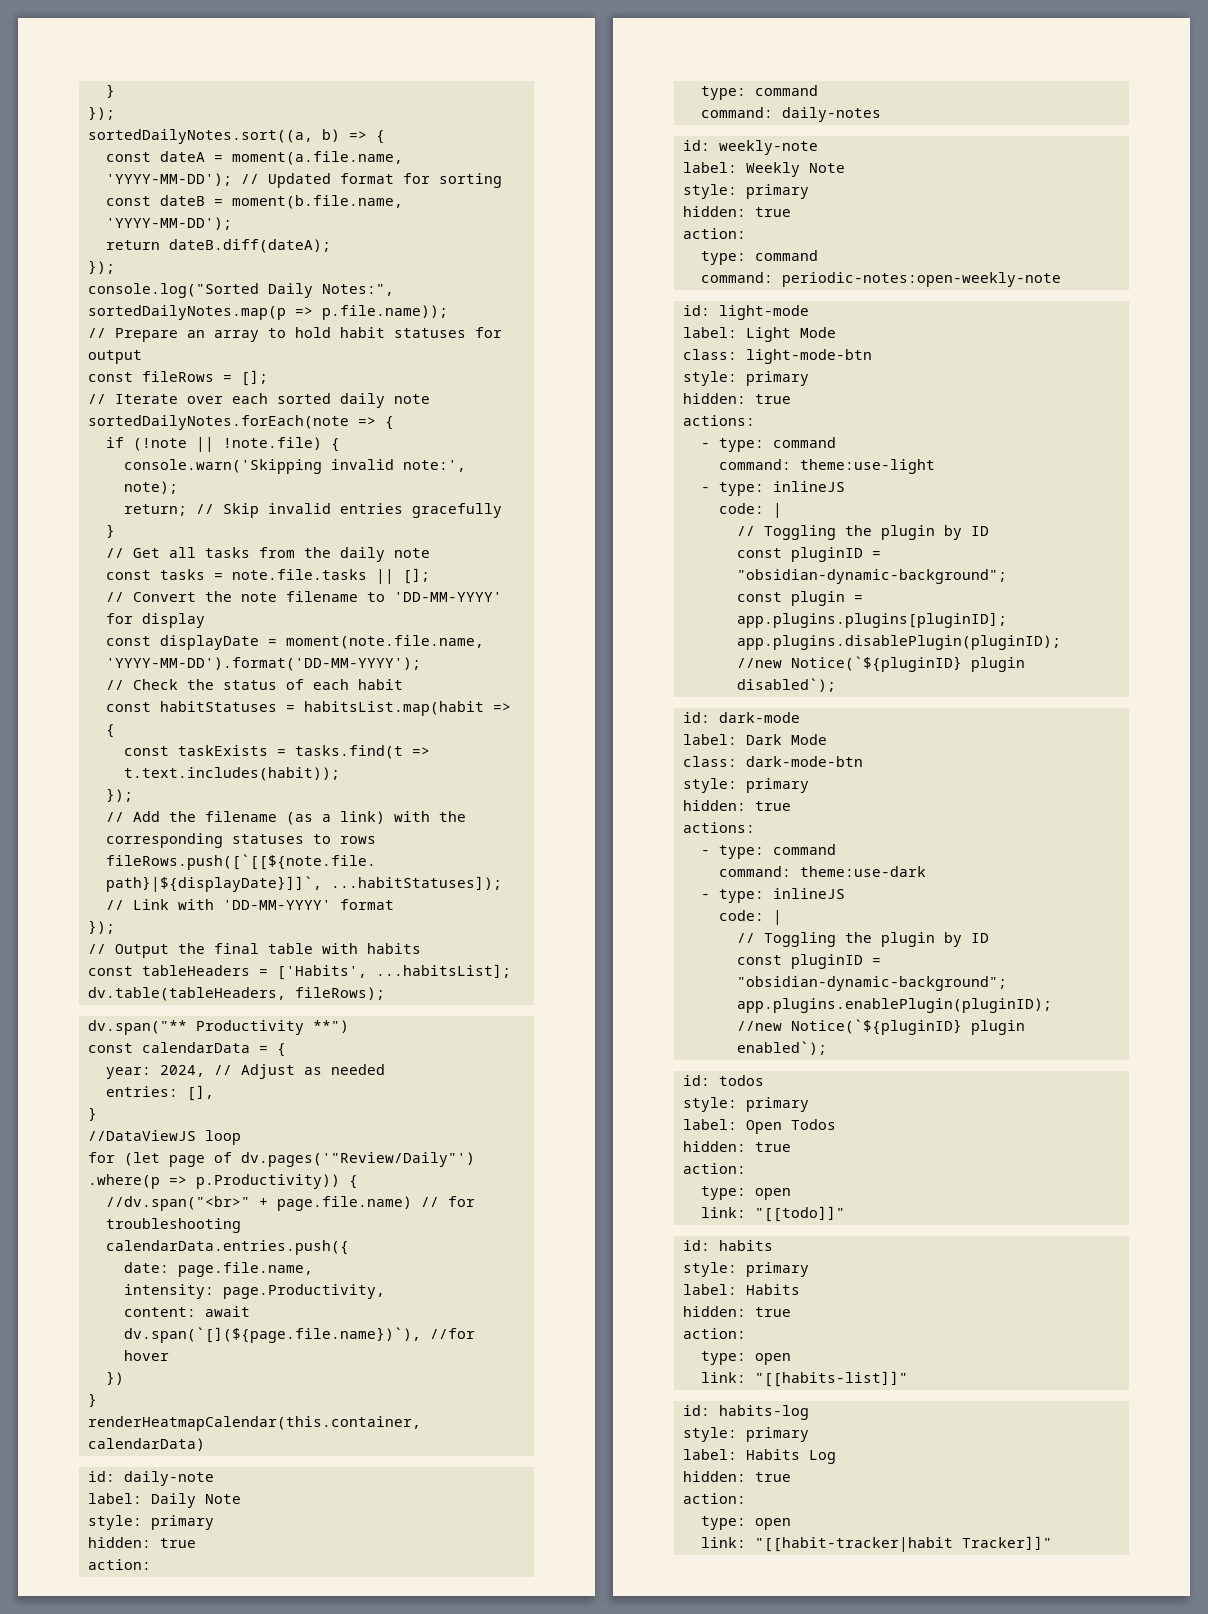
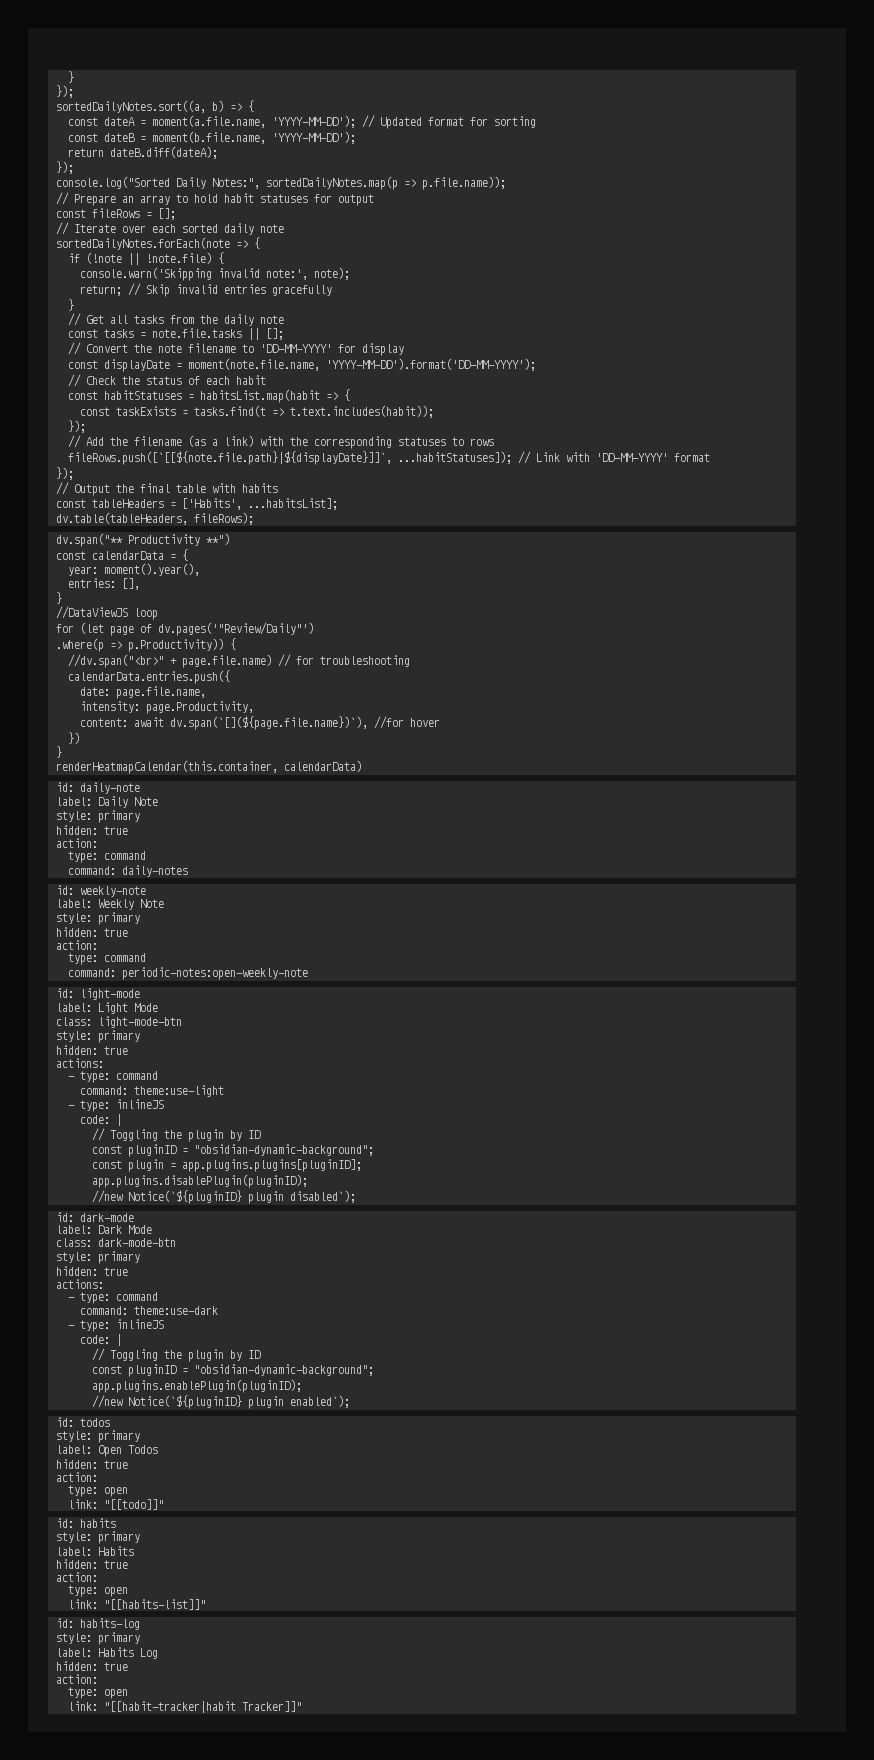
[160,1064,385,1079] 2024, // Adjust as needed -> [103,563,200,576] moment().year(),

